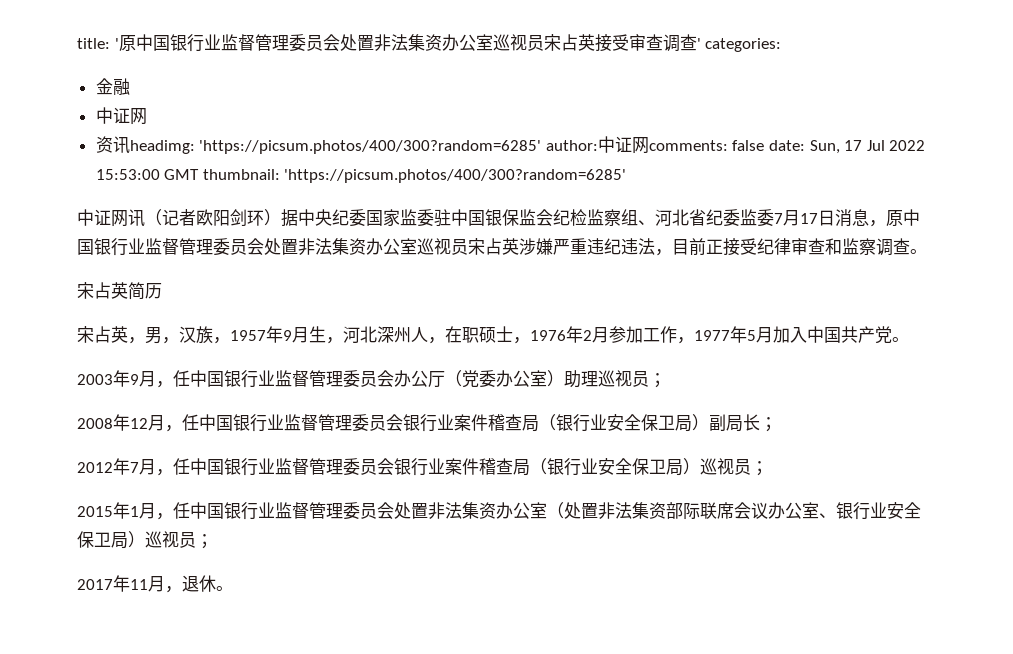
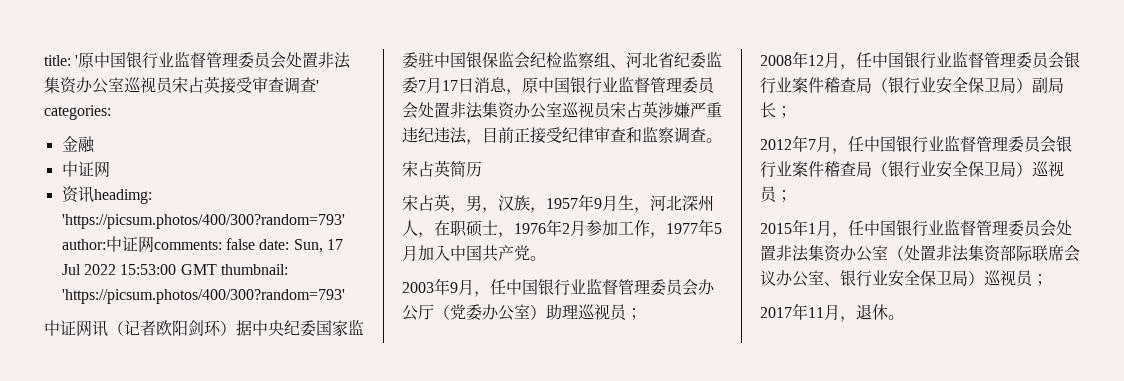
[199,140,542,154] 'https://picsum.photos/400/300?random=6285' -> [61,214,345,229] 'https://picsum.photos/400/300?random=793'
[284,169,627,183] 'https://picsum.photos/400/300?random=6285' -> [61,289,345,304] 'https://picsum.photos/400/300?random=793'

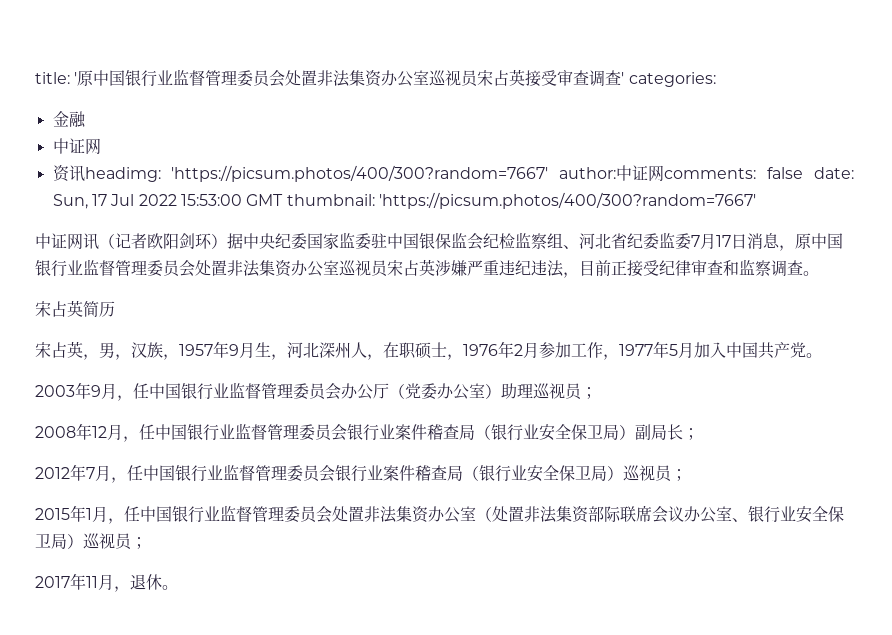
[61,214,345,229] 'https://picsum.photos/400/300?random=793' -> [171,165,549,182] 'https://picsum.photos/400/300?random=7667'
[61,289,345,304] 'https://picsum.photos/400/300?random=793' -> [378,192,756,209] 'https://picsum.photos/400/300?random=7667'

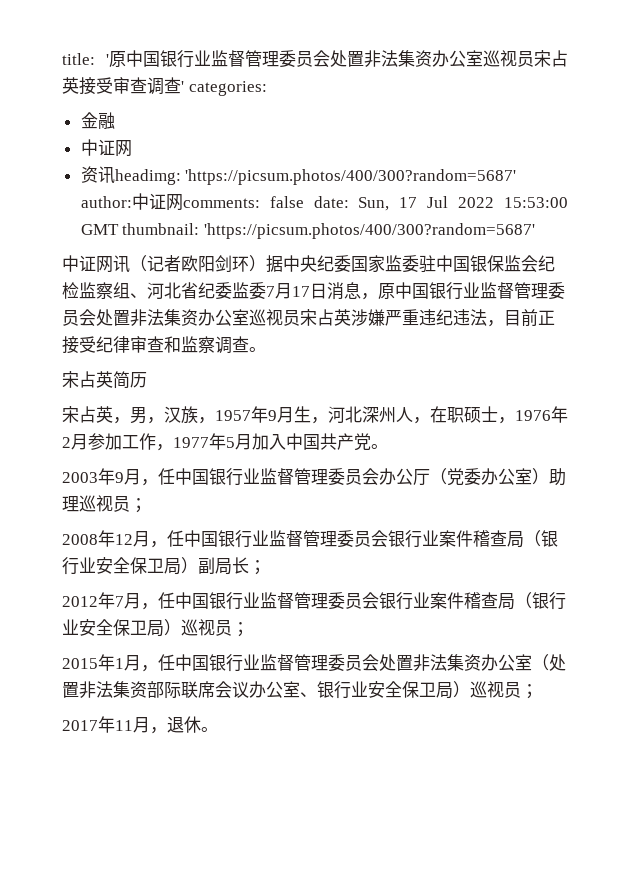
[171,165,549,182] 'https://picsum.photos/400/300?random=7667' -> [185,169,517,185] 'https://picsum.photos/400/300?random=5687'
[378,192,756,209] 'https://picsum.photos/400/300?random=7667' -> [203,223,535,239] 'https://picsum.photos/400/300?random=5687'

